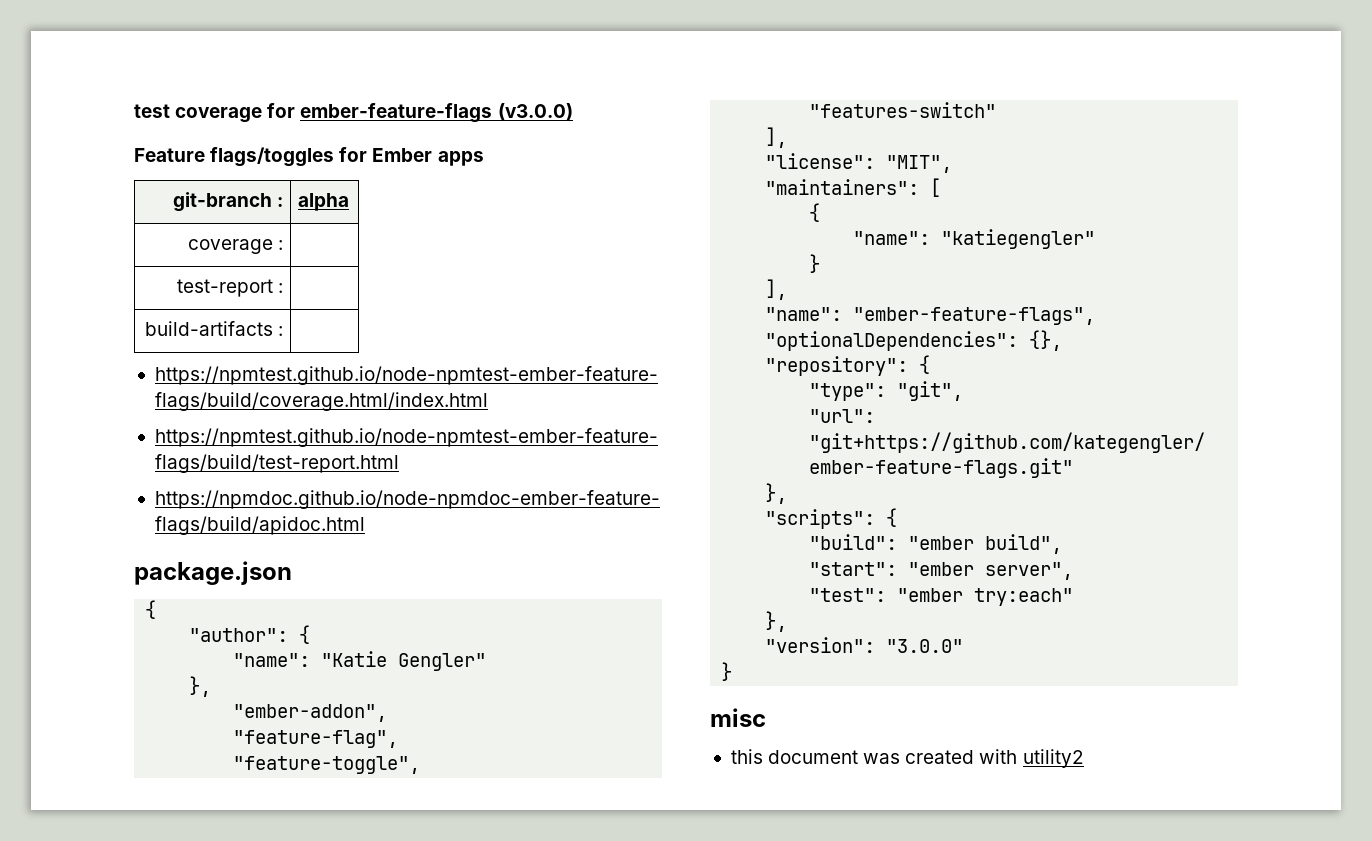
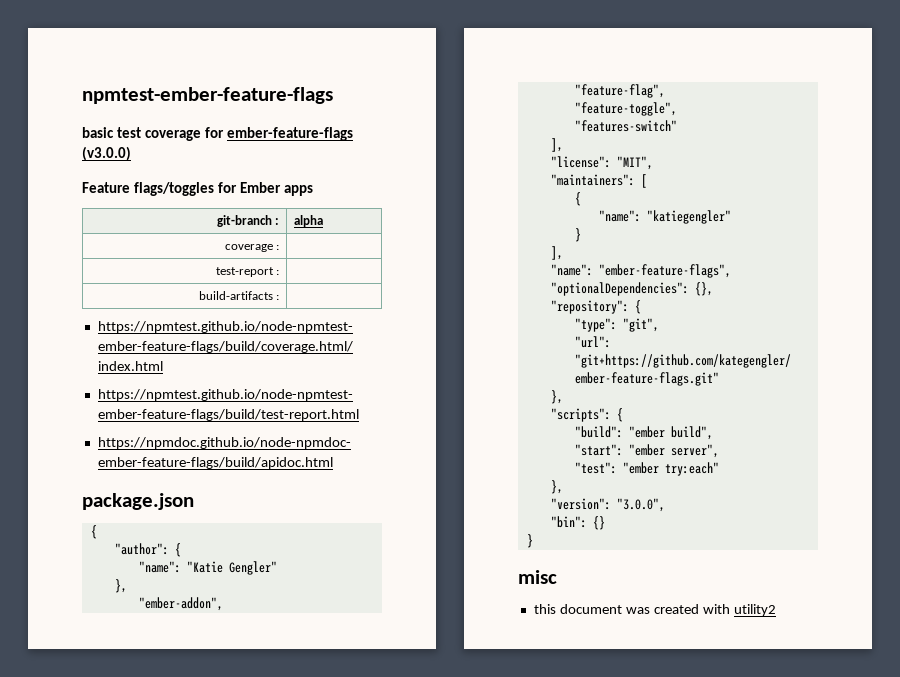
(134, 111) none -> [82,87,333,104] [82,127,114,138] npmtest-ember-feature-flags // basic
[886,639,964,653] "3.0.0" -> [616,498,665,512] [550,516,605,530] "3.0.0", // "bin": {}

